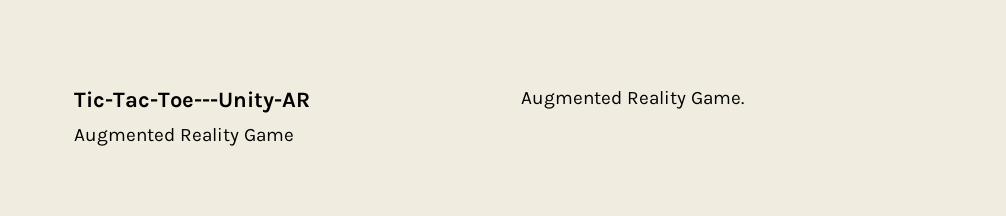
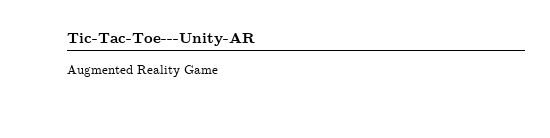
[521,90,745,109] // Augmented Reality Game. -> (218, 69) none

